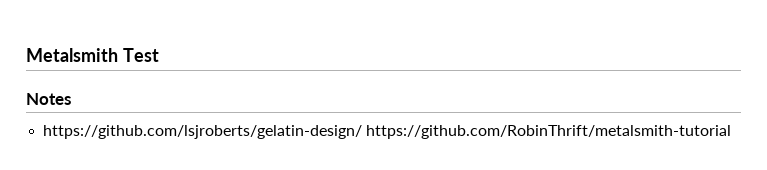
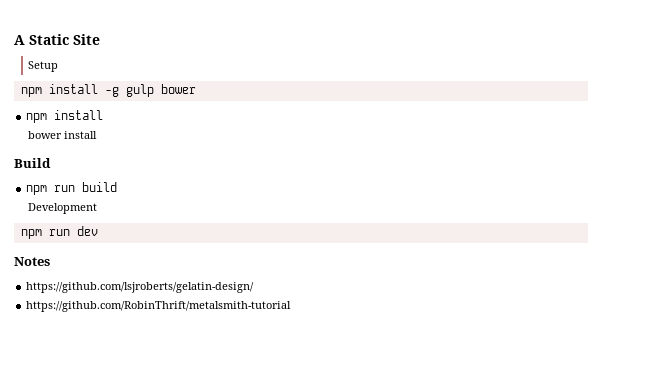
[26,48,159,62] Metalsmith Test -> [14,34,100,45] [28,61,59,72] [20,84,196,97] [26,110,104,123] [28,131,98,139] [14,158,51,168] [26,182,118,195] [28,203,98,214] [20,226,98,239] A Static Site // Setup // npm install -g gulp bower // npm install // bower install // Build // npm run build // Development // npm run dev
(363, 132) none -> (255, 287) //

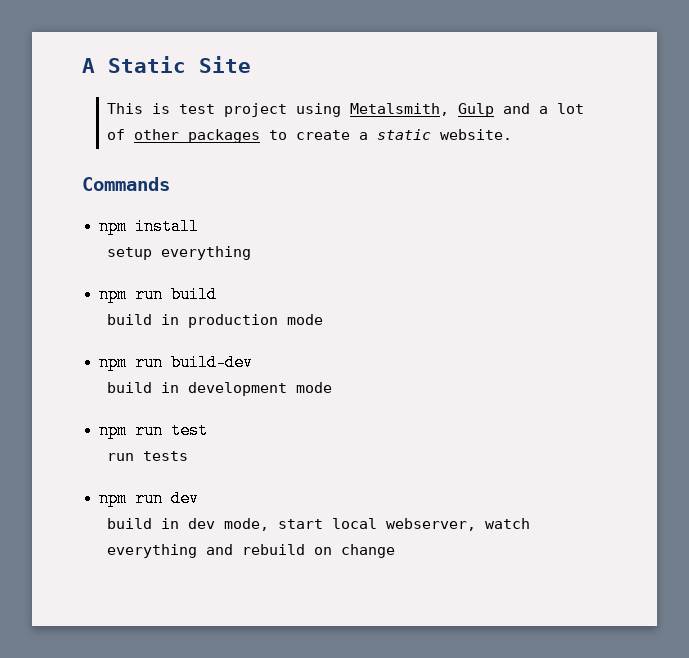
[28,61,59,72] [20,84,196,97] Setup // npm install -g gulp bower -> [106,103,584,117] [106,129,512,143] [82,177,170,191] This is test project using Metalsmith, Gulp and a lot of other packages to create a static website. // Commands
[28,131,98,139] [14,158,51,168] bower install // Build -> [106,246,251,260] setup everything
[28,203,98,214] [20,226,98,239] [14,257,50,266] [26,282,255,293] [26,301,292,312] Development // npm run dev // Notes // https://github.com/lsjroberts/gelatin-design/ // https://github.com/RobinThrift/metalsmith-tutorial -> [106,314,323,328] [98,354,253,371] [106,382,332,396] [98,422,208,439] [106,451,188,461] [98,490,199,507] [106,518,530,531] [106,544,395,558] build in production mode // npm run build-dev // build in development mode // npm run test // run tests // npm run dev // build in dev mode, start local webserver, watch everything and rebuild on change

